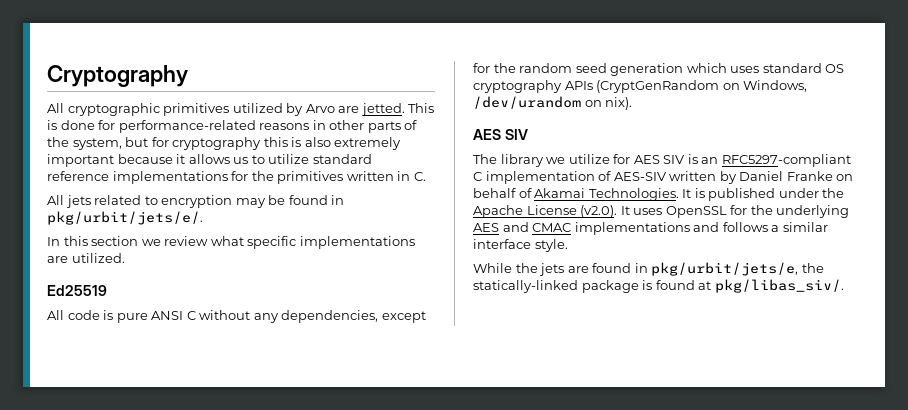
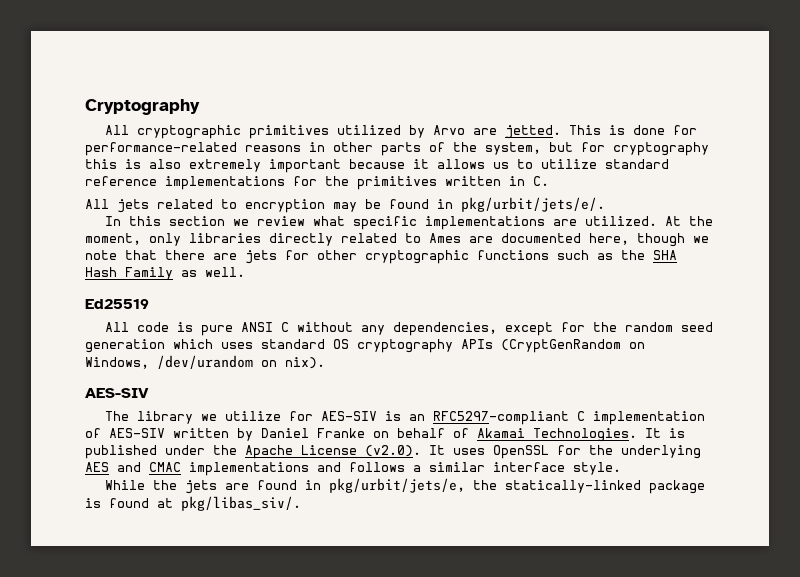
(125, 258) none -> [665,216,714,226] [85,233,709,247] [85,250,677,264] [85,267,245,280] At the moment, only libraries directly related to Ames are documented here, though we note that there are jets for other cryptographic functions such as the SHA Hash Family as well.
[473,129,528,140] AES SIV -> [85,388,149,398] AES-SIV
[633,155,686,164] AES SIV -> [321,411,378,421] AES-SIV

